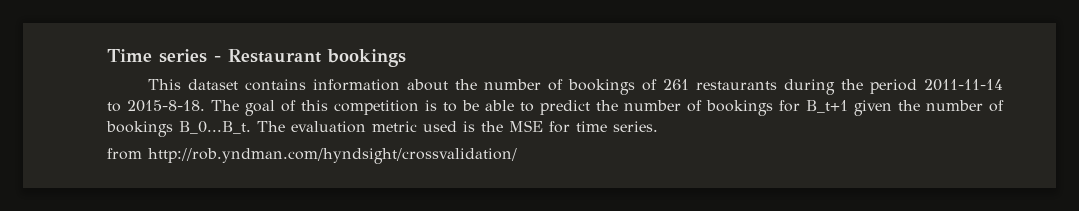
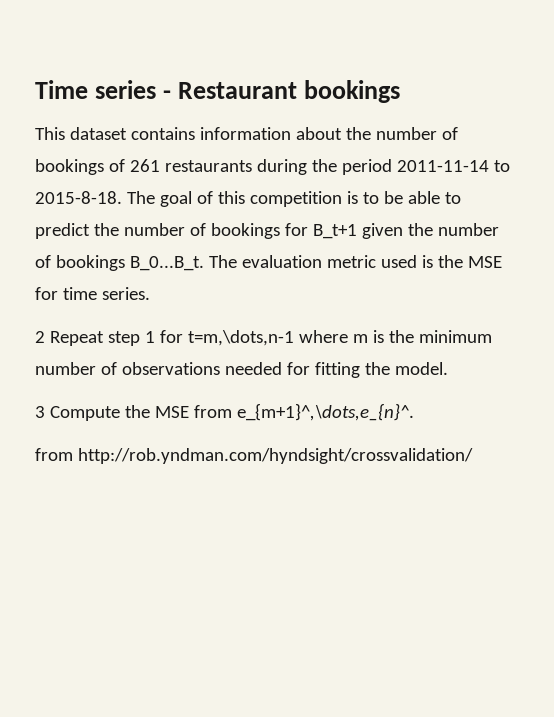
(658, 126) none -> [35,330,492,346] [35,362,448,378] [35,403,414,421] // 2 Repeat step 1 for t=m,\dots,n-1 where m is the minimum number of observations needed for fitting the model. // 3 Compute the MSE from e_{m+1}^,\dots,e_{n}^.

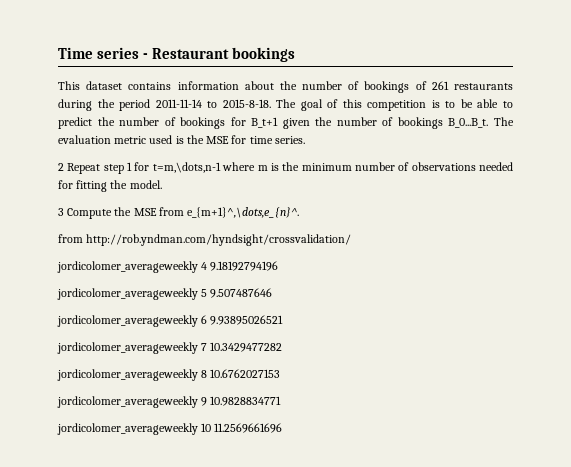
(473, 456) none -> [57,261,279,273] [57,288,273,300] [57,315,284,327] [57,342,283,354] [57,369,281,381] [57,396,282,408] [57,423,283,435] // jordicolomer_averageweekly 4 9.18192794196 // jordicolomer_averageweekly 5 9.507487646 // jordicolomer_averageweekly 6 9.93895026521 // jordicolomer_averageweekly 7 10.3429477282 // jordicolomer_averageweekly 8 10.6762027153 // jordicolomer_averageweekly 9 10.9828834771 // jordicolomer_averageweekly 10 11.2569661696

